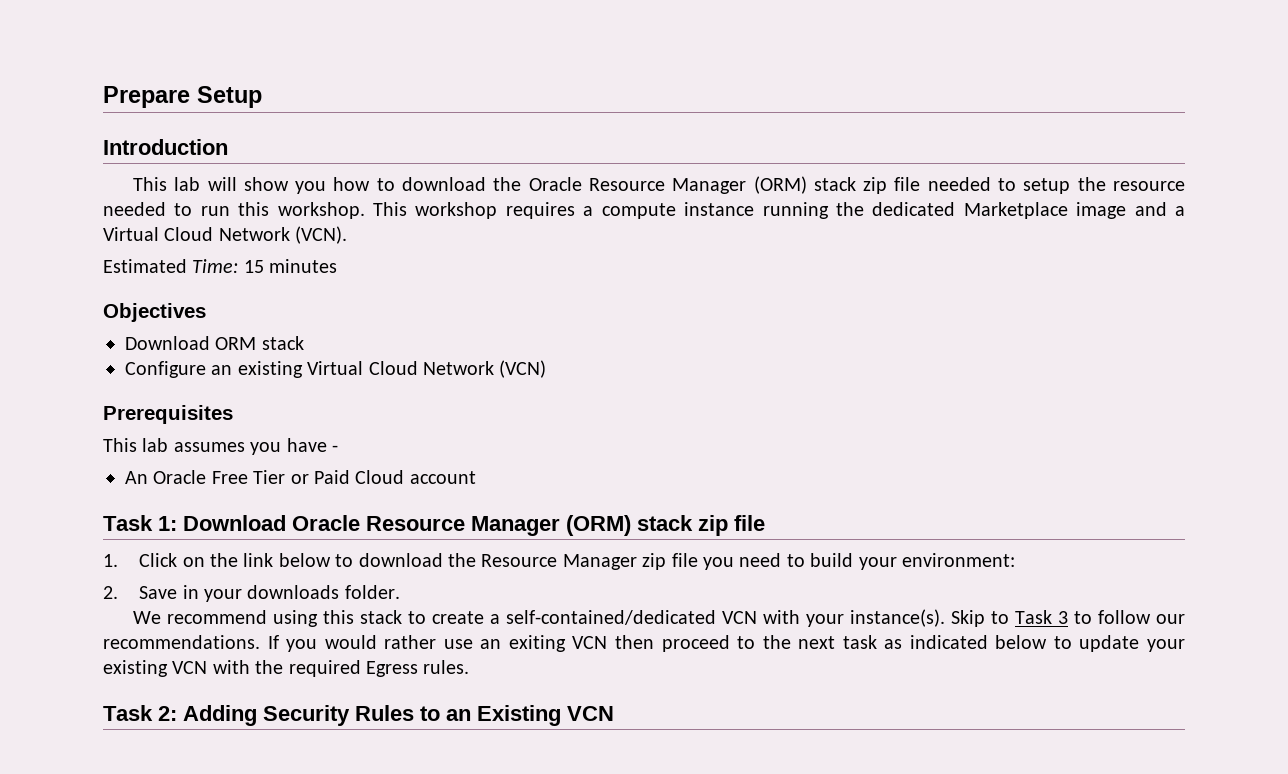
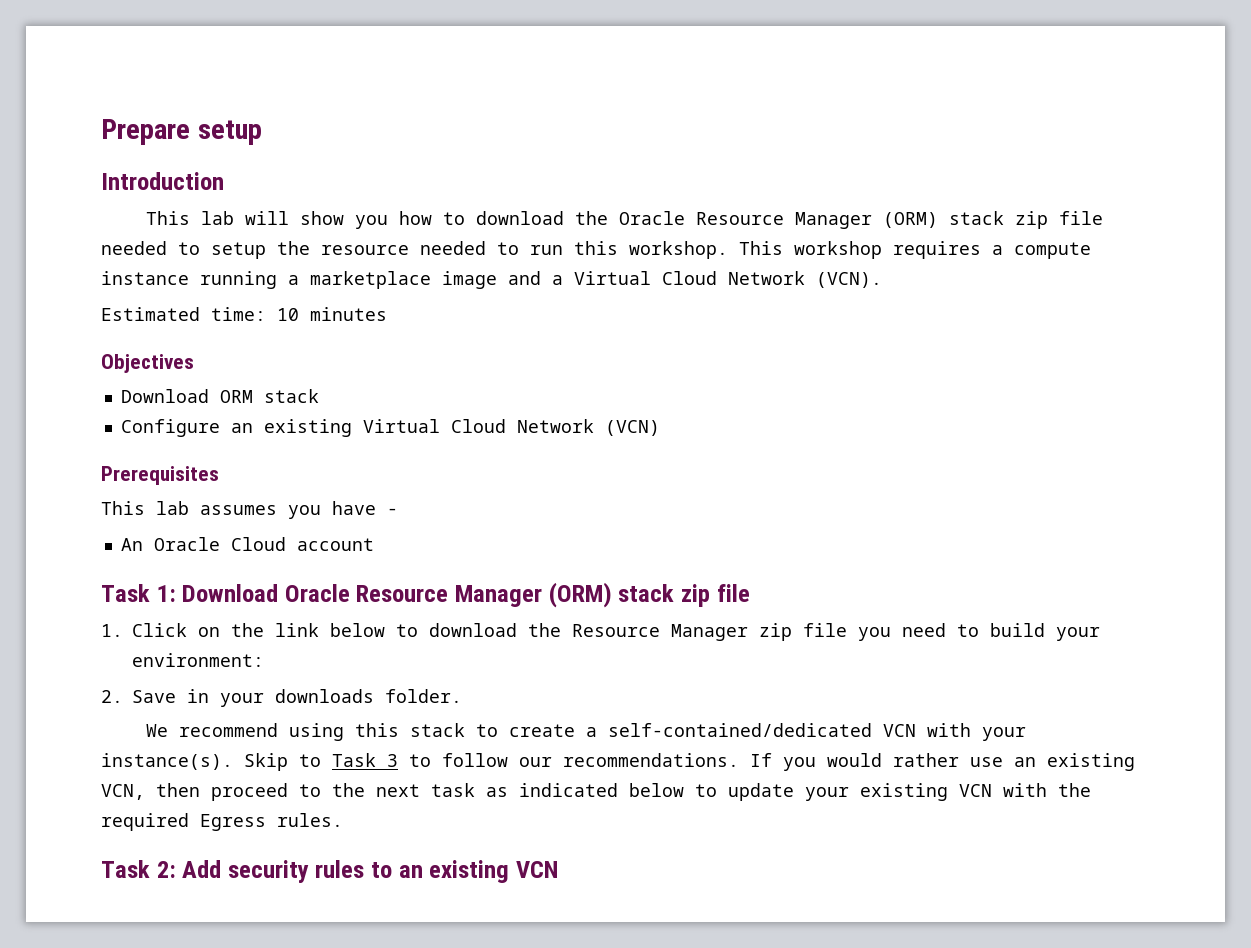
[197,86,262,108] Setup -> [197,120,262,145] setup
[835,202,1068,219] the dedicated Marketplace -> [288,271,431,289] a marketplace
[192,259,264,273] Time: 15 -> [211,307,299,321] time: 10
[211,470,350,484] Free Tier or Paid -> (220, 544) none
[508,635,608,652] exiting VCN -> [1047,753,1135,771] [101,784,145,800] existing VCN,
[183,705,414,726] Adding Security Rules -> [182,860,365,883] Add security rules
[477,705,561,726] Existing -> [429,860,510,883] existing

